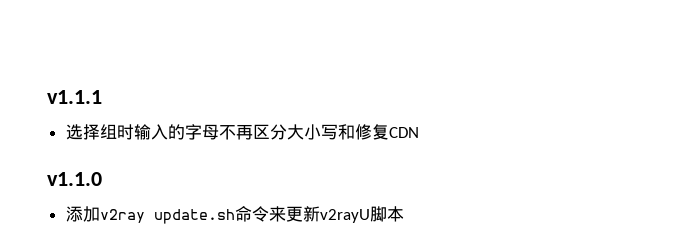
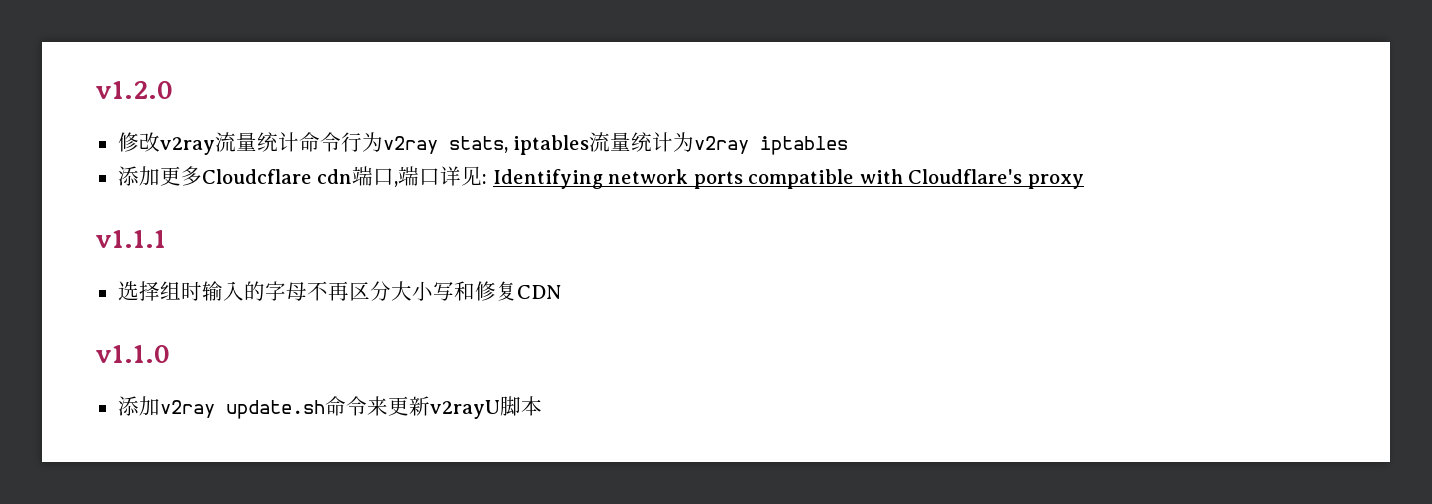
(47, 97) none -> [95,81,173,99] [117,132,849,155] [117,166,1084,189] v1.2.0 // 修改v2ray流量统计命令行为v2ray stats, iptables流量统计为v2ray iptables // 添加更多Cloudcflare cdn端口,端口详见: Identifying network ports compatible with Cloudflare's proxy //

